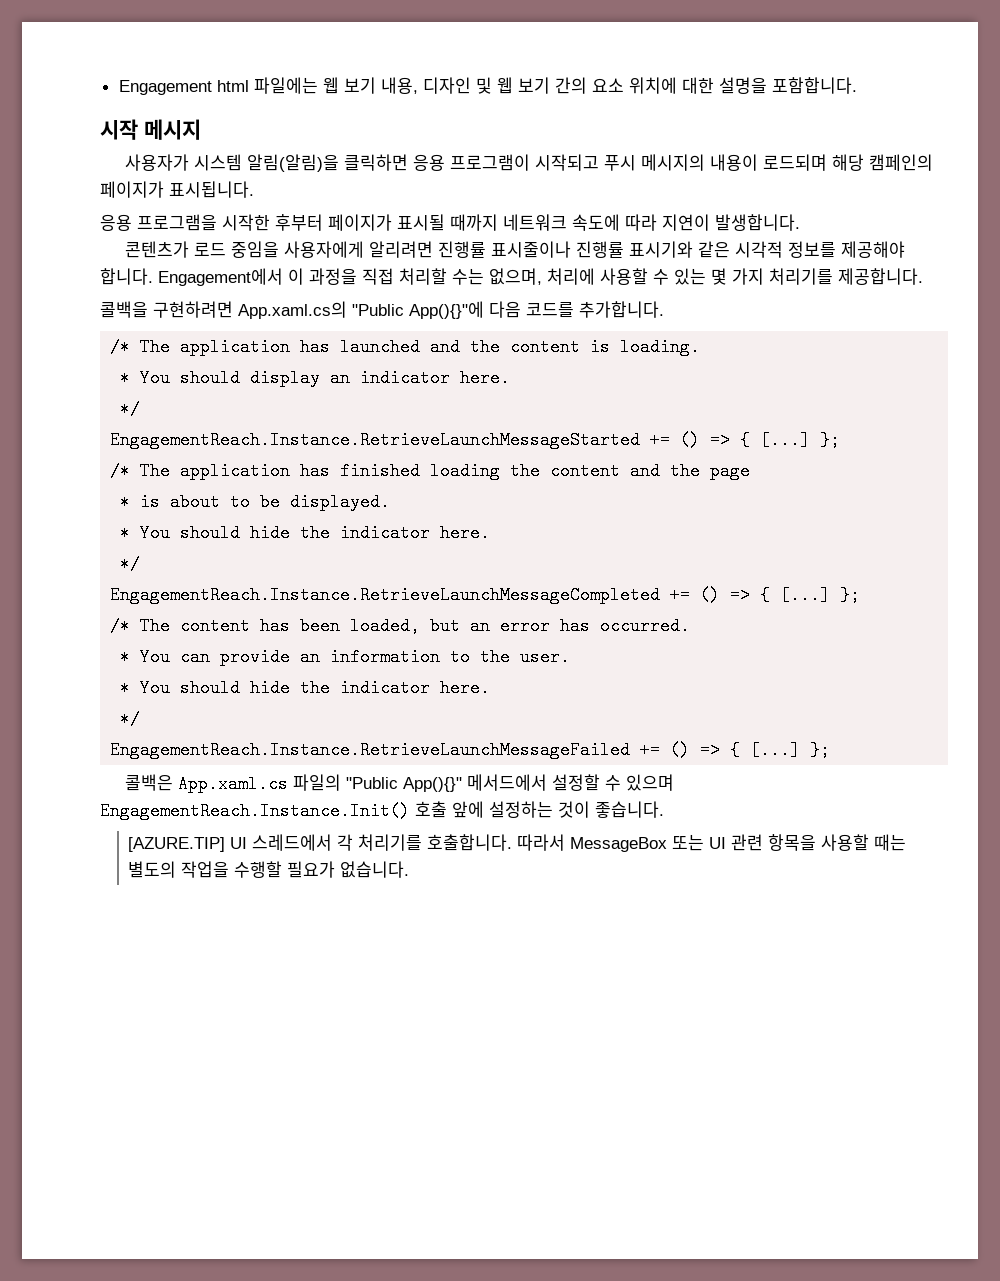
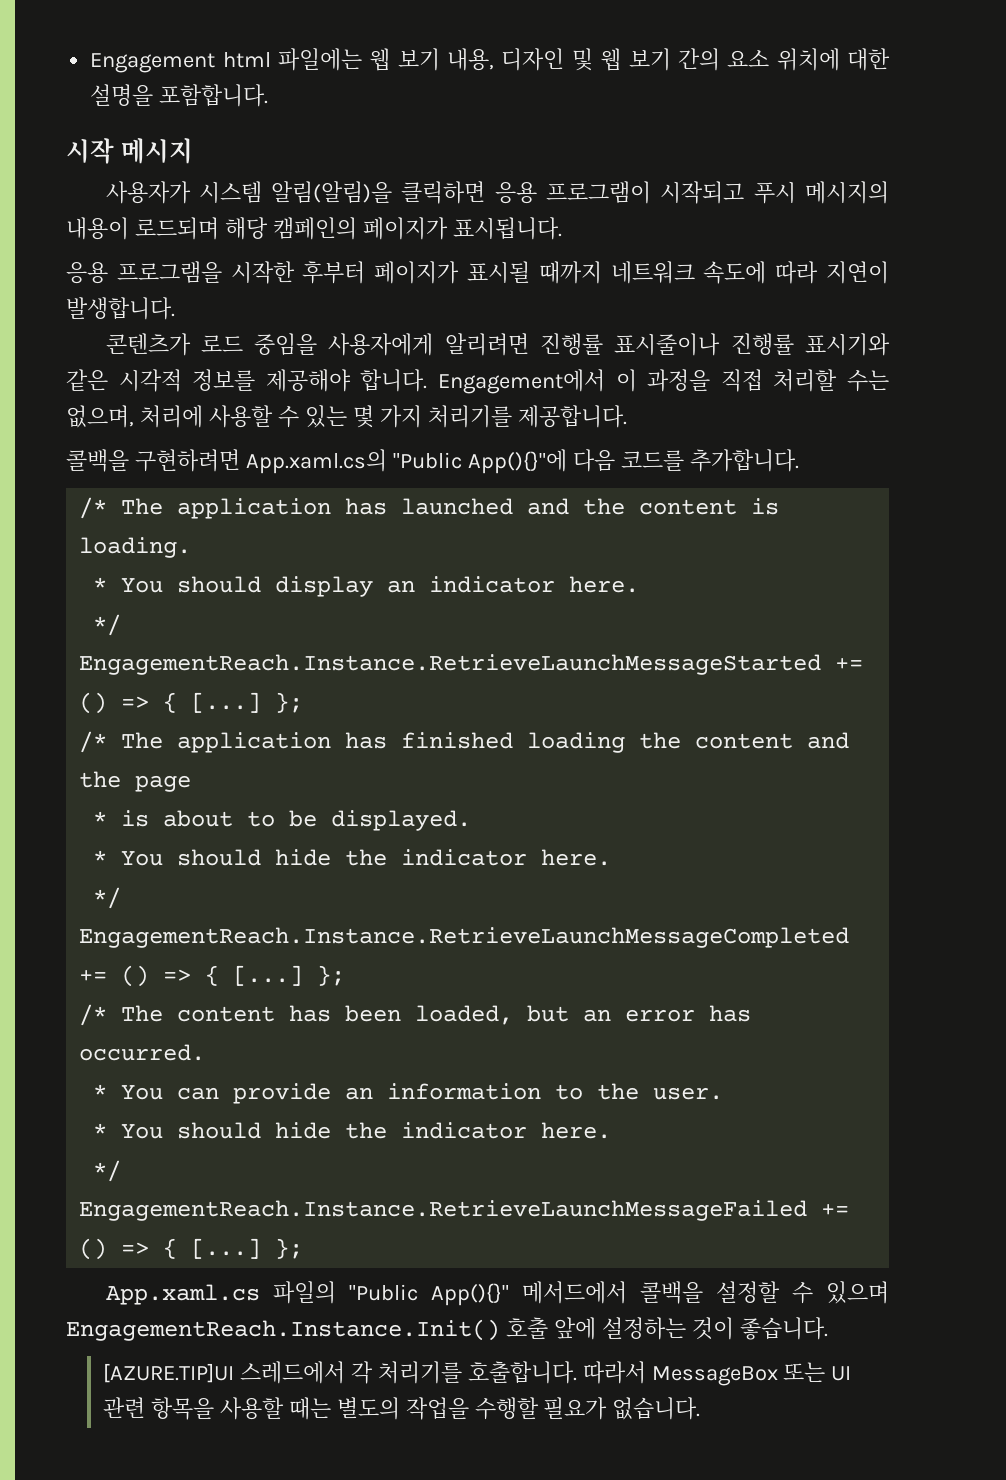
[124,774,173,791] 콜백은 -> (304, 1248) none
(547, 782) none -> [639,1281,703,1304] 콜백을
[128,837,248,852] [AZURE.TIP] UI -> [102,1363,234,1383] [AZURE.TIP]UI

